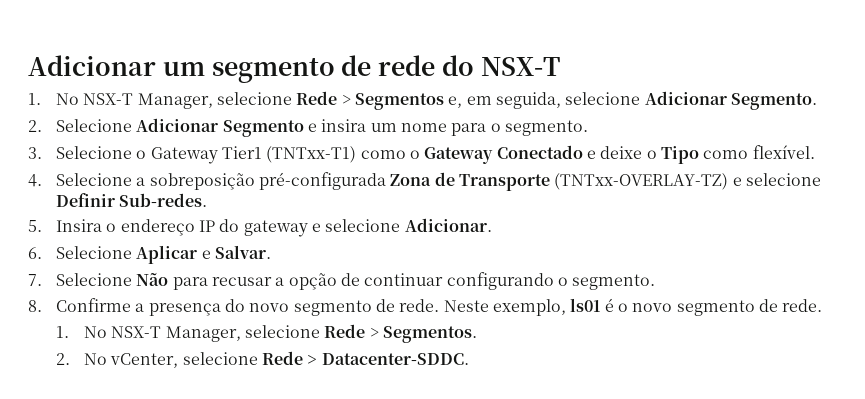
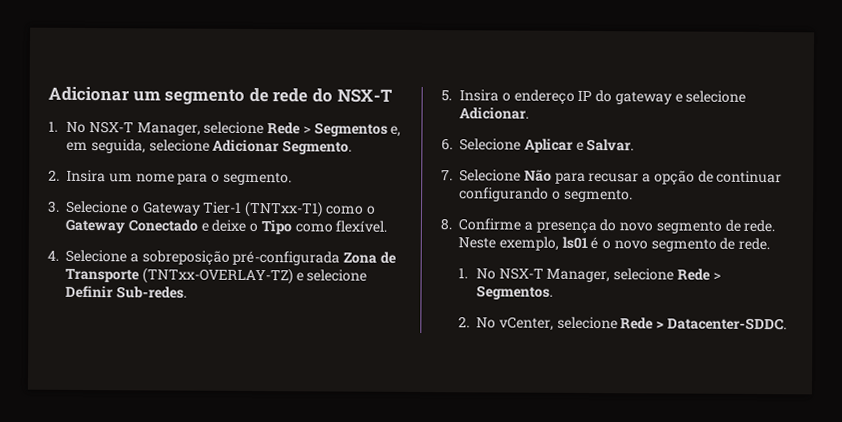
[56,118,367,137] Selecione Adicionar Segmento e insira -> [66,169,106,183] Insira
[222,146,263,159] Tier1 -> [202,201,243,214] Tier-1

